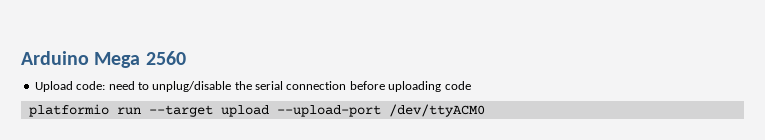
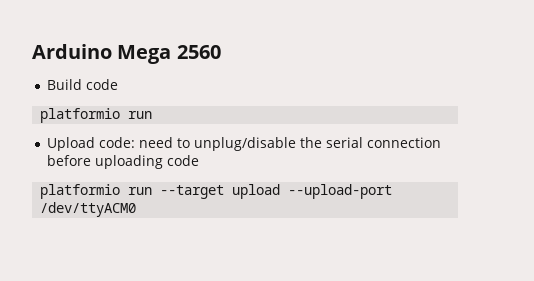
(186, 58) none -> [47,79,119,90] [40,108,153,123] // Build code // platformio run

